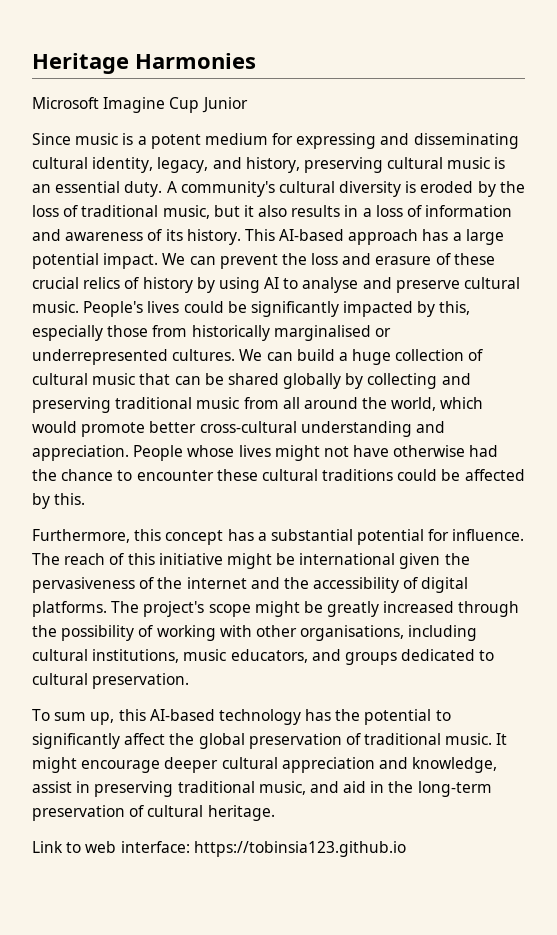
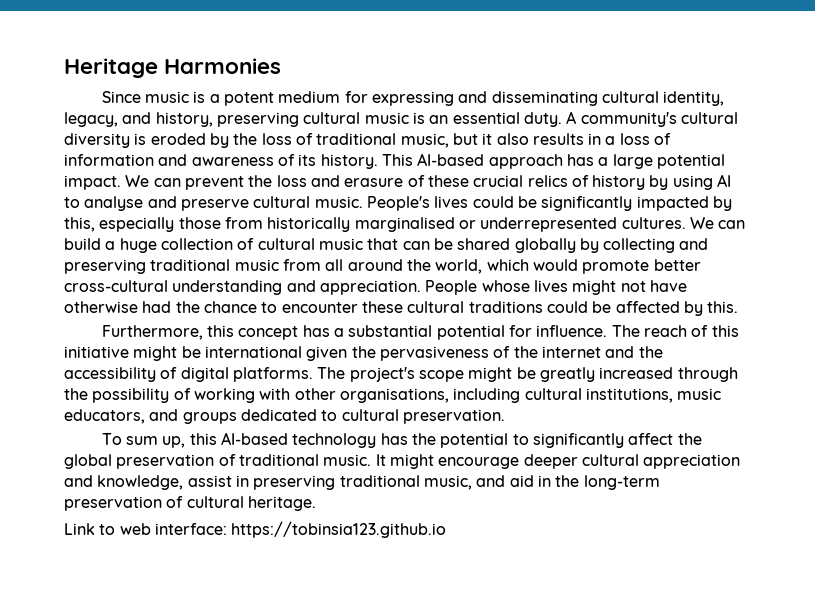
[32,97,248,113] // Microsoft Imagine Cup Junior -> (282, 66) none

